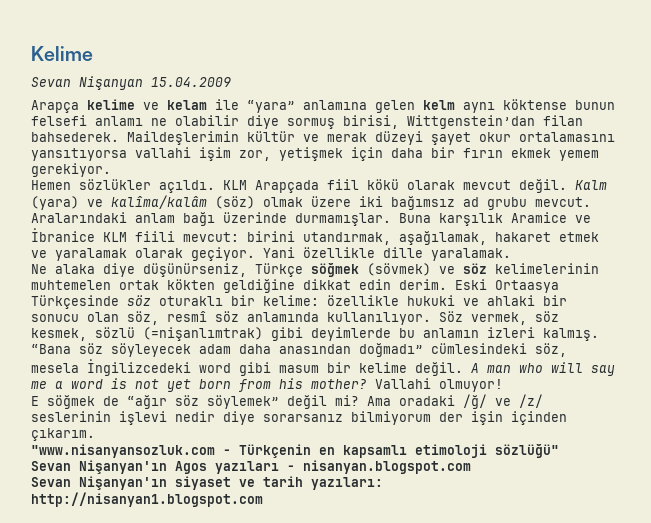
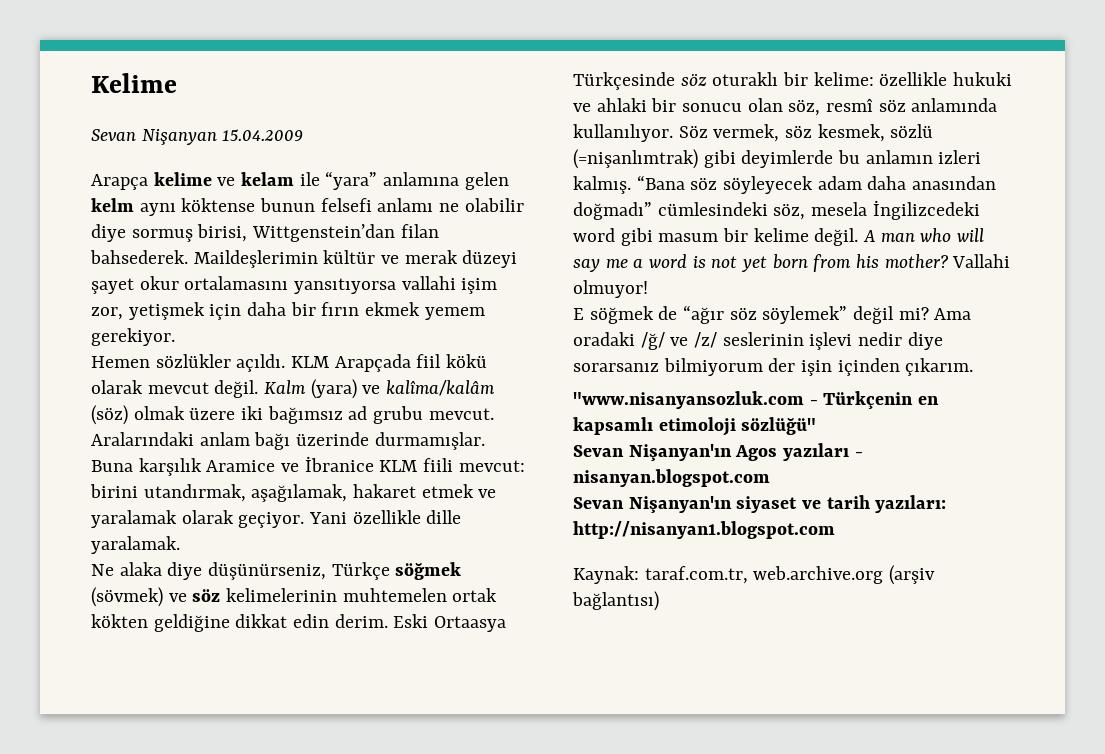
(263, 499) none -> [573,565,936,585] [572,591,659,611] // Kaynak: taraf.com.tr, web.archive.org (arşiv bağlantısı)

